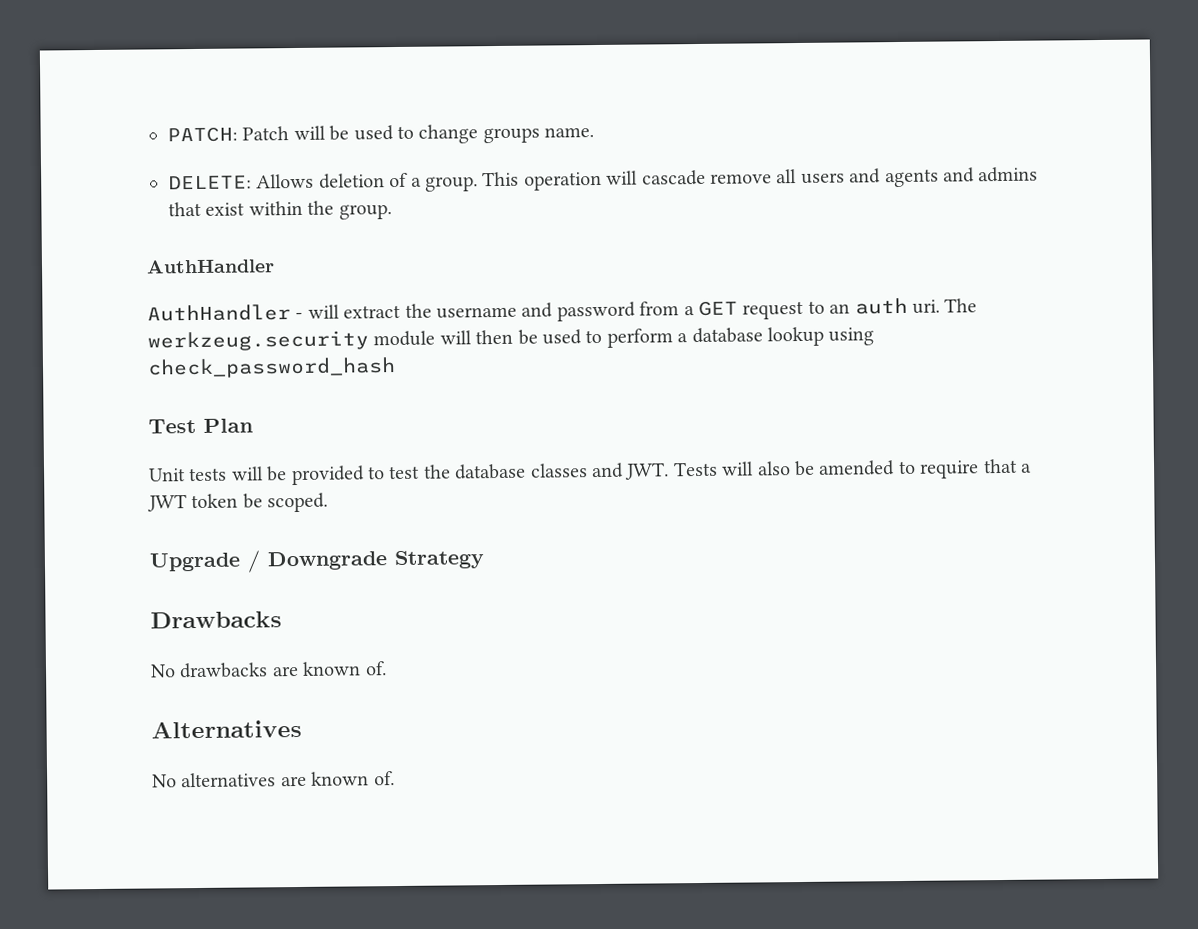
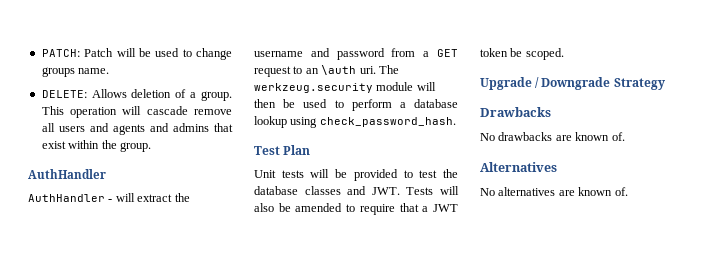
[854,297,908,315] auth -> [321,65,357,75] \auth
[147,357,396,379] check_password_hash -> [319,117,456,127] check_password_hash.

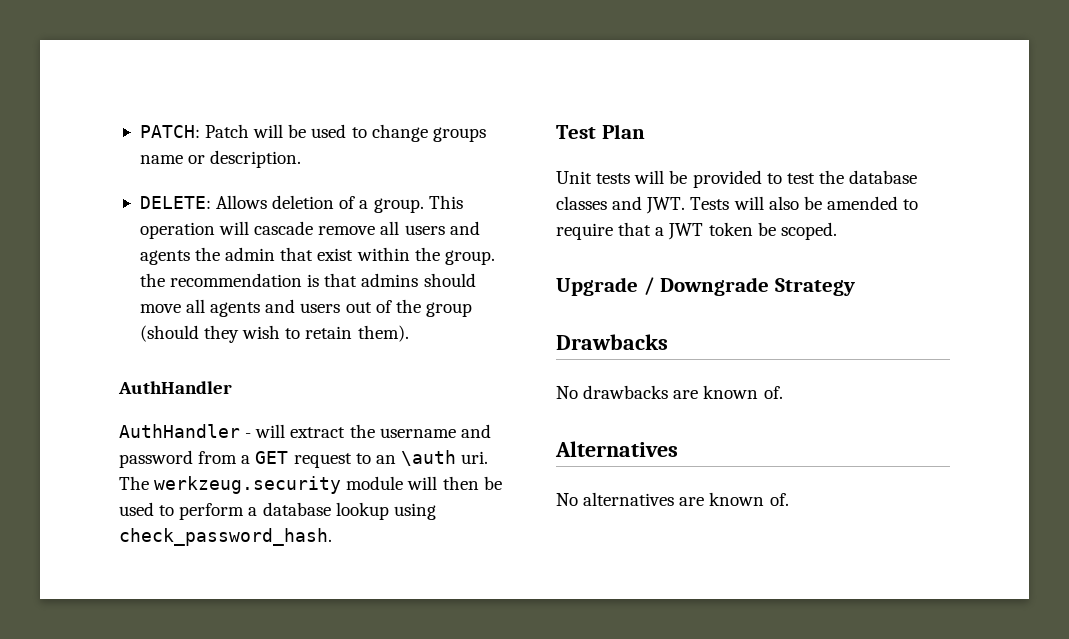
[78,68,110,74] name. -> [139,150,302,168] name or description.
[149,123,209,132] and admins -> [195,247,276,261] the admin
(151, 147) none -> [139,273,476,287] [139,299,472,317] [139,325,409,343] the recommendation is that admins should move all agents and users out of the group (should they wish to retain them).

